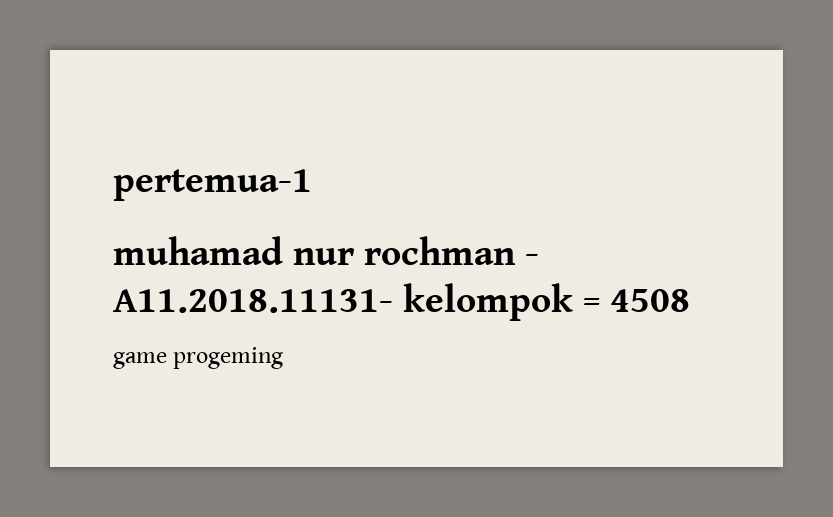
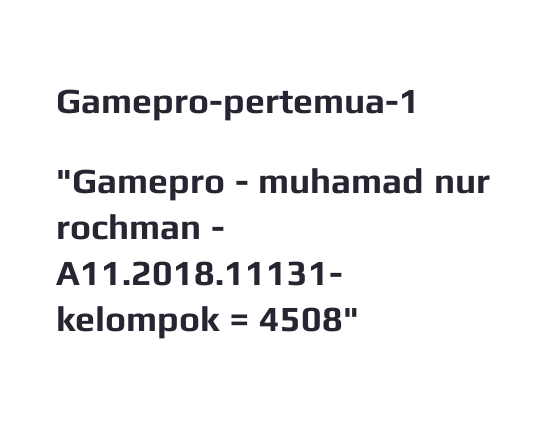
[113,169,312,201] pertemua-1 // -> [56,89,420,121] [56,169,249,201] Gamepro-pertemua-1 // "Gamepro -
[610,289,691,312] [113,347,284,369] 4508 // game progeming -> [259,307,360,332] 4508"

